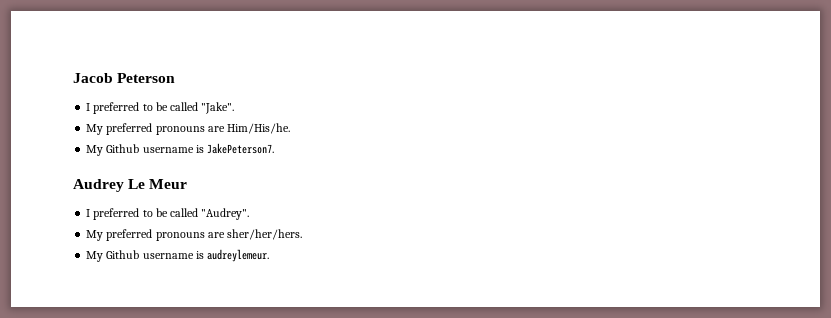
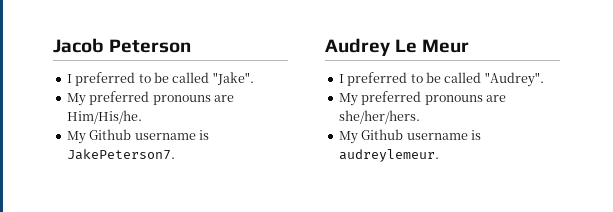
[227,229,303,240] sher/her/hers. -> [338,110,420,124] she/her/hers.

